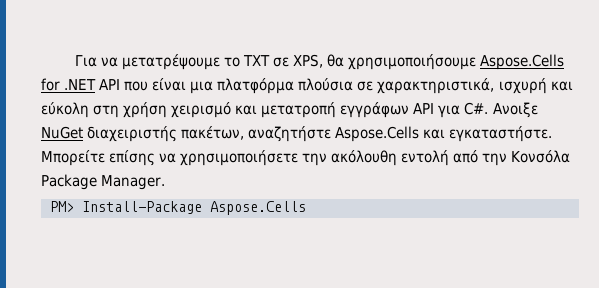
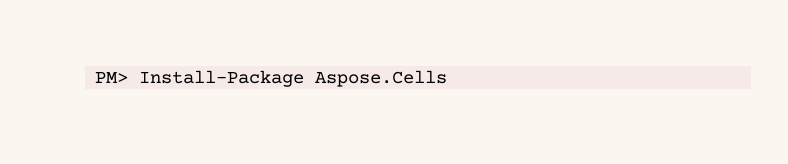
[74,54,565,70] [41,78,573,94] [41,102,538,118] [41,126,553,142] [41,150,571,166] [41,174,166,190] Για να μετατρέψουμε το TXT σε XPS, θα χρησιμοποιήσουμε Aspose.Cells for .NET API που είναι μια πλατφόρμα πλούσια σε χαρακτηριστικά, ισχυρή και εύκολη στη χρήση χειρισμό και μετατροπή εγγράφων API για C#. Ανοιξε NuGet διαχειριστής πακέτων, αναζητήστε Aspose.Cells και εγκαταστήστε. Μπορείτε επίσης να χρησιμοποιήσετε την ακόλουθη εντολή από την Κονσόλα Package Manager. // -> (95, 77) none

